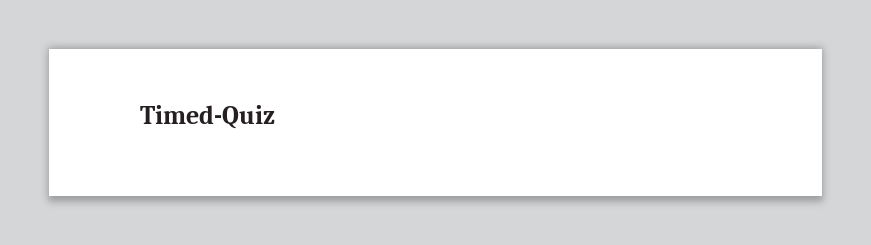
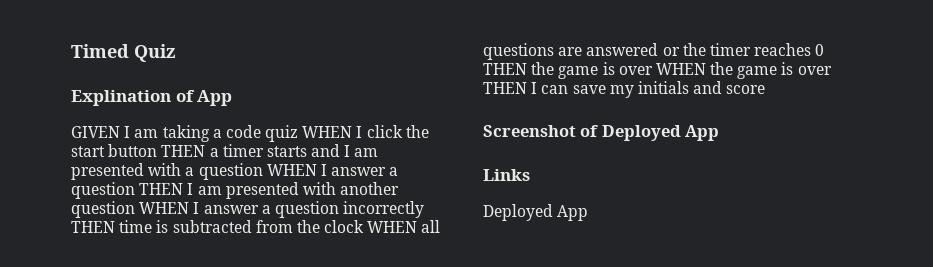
[140,105,275,129] Timed-Quiz -> [71,44,176,62] [71,90,233,106] [71,125,429,142] [71,144,379,157] [71,163,399,180] [71,182,400,199] [71,201,425,218] [71,220,441,233] [483,43,825,60] [483,62,832,79] [483,81,766,98] [483,125,720,141] [483,169,530,181] [483,204,589,221] Timed Quiz // Explination of App // GIVEN I am taking a code quiz WHEN I click the start button THEN a timer starts and I am presented with a question WHEN I answer a question THEN I am presented with another question WHEN I answer a question incorrectly THEN time is subtracted from the clock WHEN all questions are answered or the timer reaches 0 THEN the game is over WHEN the game is over THEN I can save my initials and score // Screenshot of Deployed App // Links // Deployed App

